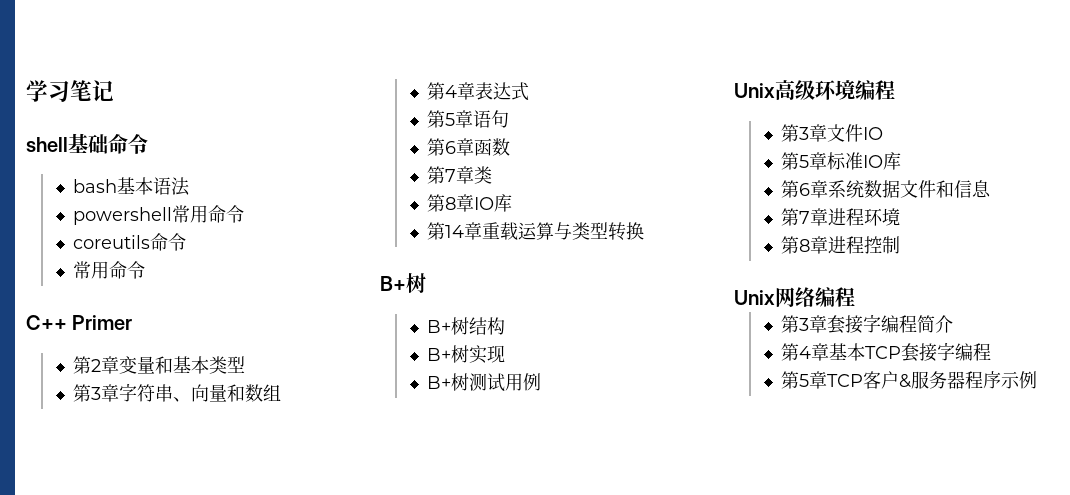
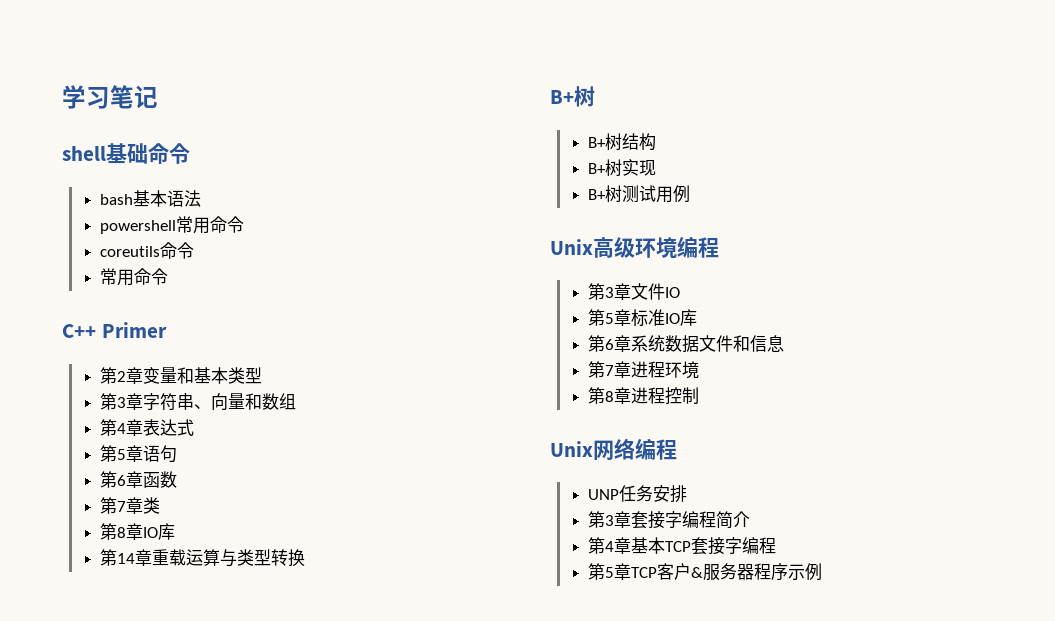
(855, 297) none -> [587,485,687,503] // UNP任务安排

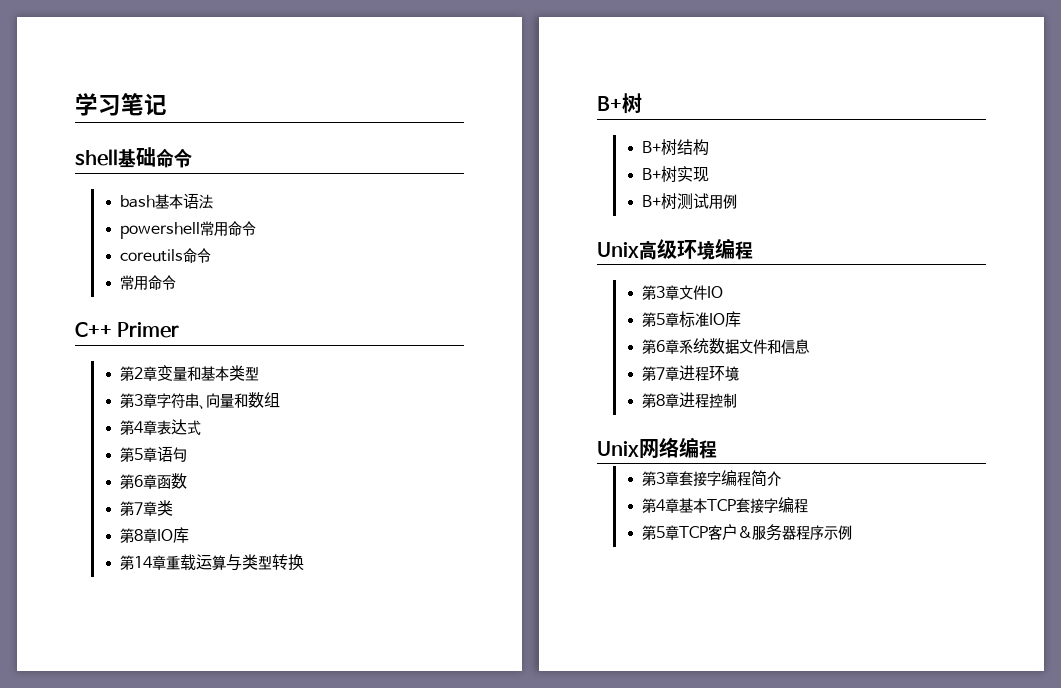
[587,485,687,503] // UNP任务安排 -> (717, 449) none

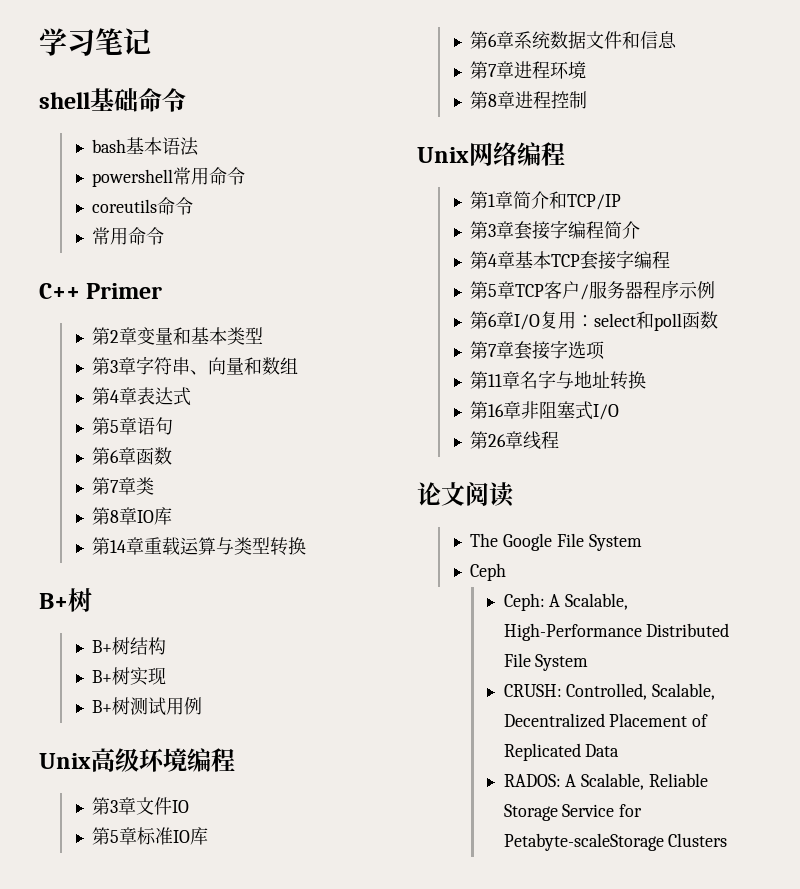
(717, 449) none -> [470,191,622,210] // 第1章简介和TCP/IP
[738,526,753,538] & -> [580,284,590,300] /
(853, 532) none -> [470,311,719,331] [470,340,606,360] [470,370,647,390] [470,401,620,420] [470,431,560,450] [417,482,514,507] [470,533,642,551] [470,563,507,581] [503,593,629,611] [503,623,730,641] [503,653,589,671] [503,683,716,700] [503,713,709,728] [503,743,620,761] [503,773,709,790] [503,804,643,821] [503,833,728,851] // 第6章I/O复用：select和poll函数 // 第7章套接字选项 // 第11章名字与地址转换 // 第16章非阻塞式I/O // 第26章线程 // 论文阅读 // The Google File System // Ceph // Ceph: A Scalable, High-Performance Distributed File System // CRUSH: Controlled, Scalable, Decentralized Placement of Replicated Data // RADOS: A Scalable, Reliable Storage Service for Petabyte-scaleStorage Clusters

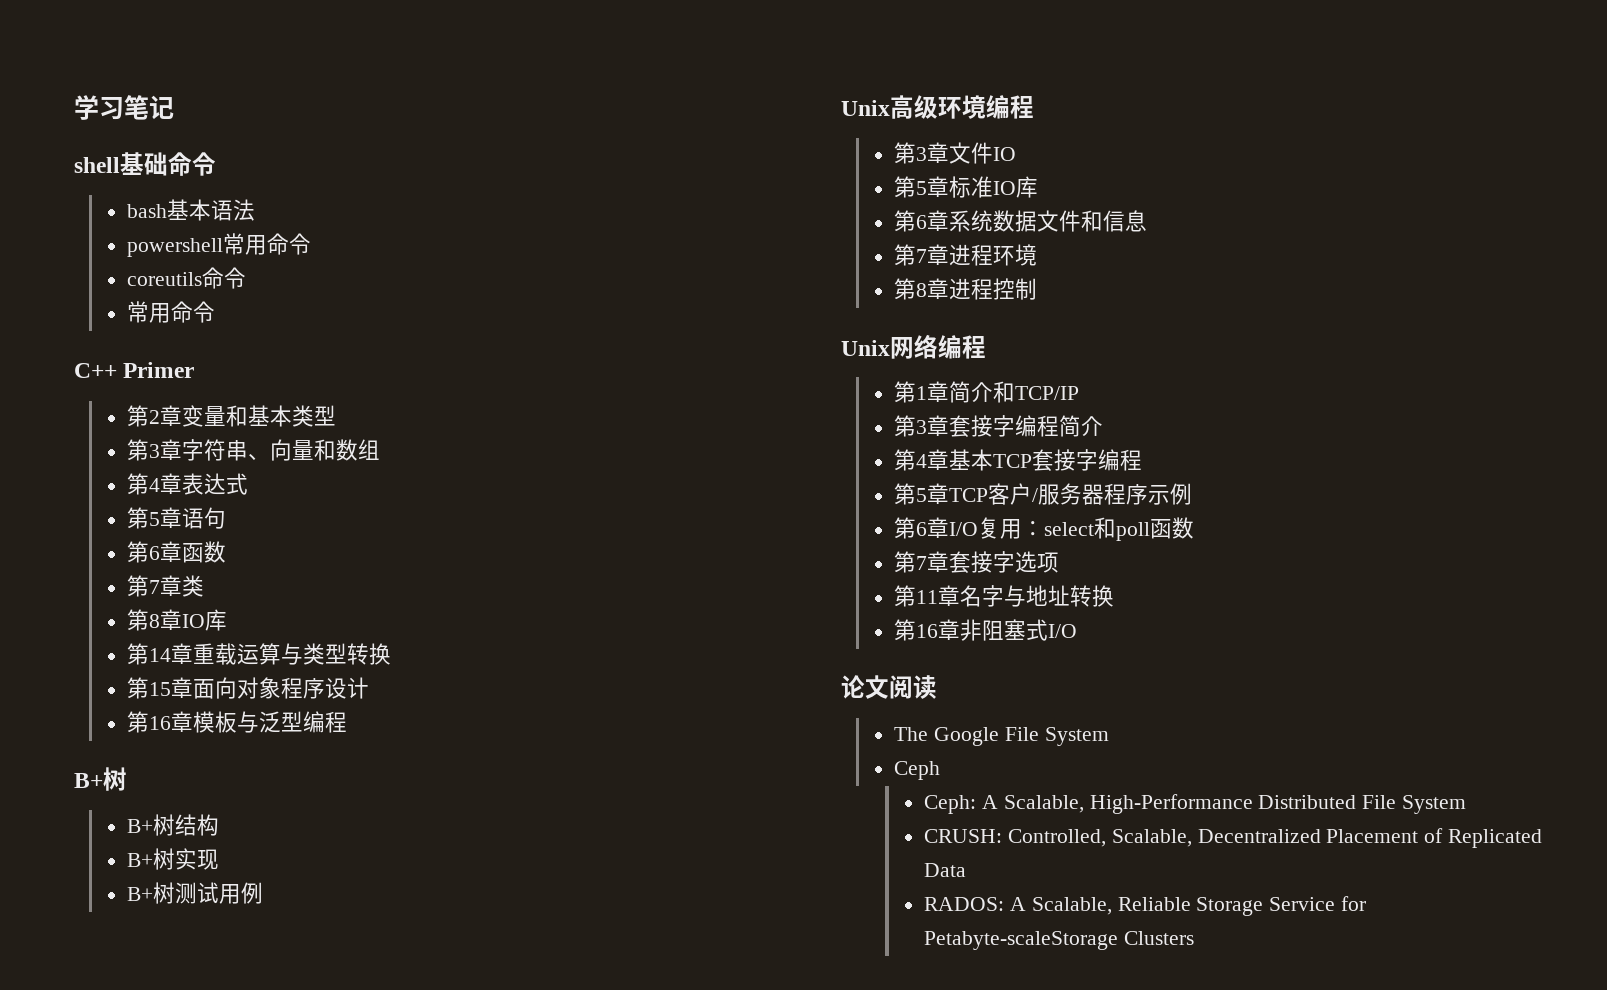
(307, 546) none -> [127,677,370,699] [127,711,348,733] // 第15章面向对象程序设计 // 第16章模板与泛型编程
[470,431,560,450] // 第26章线程 -> (1078, 631) none

